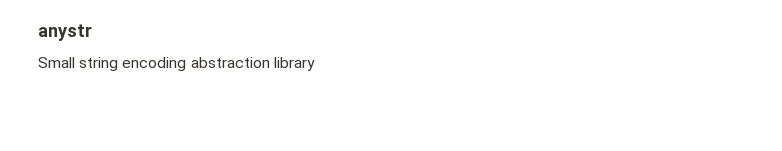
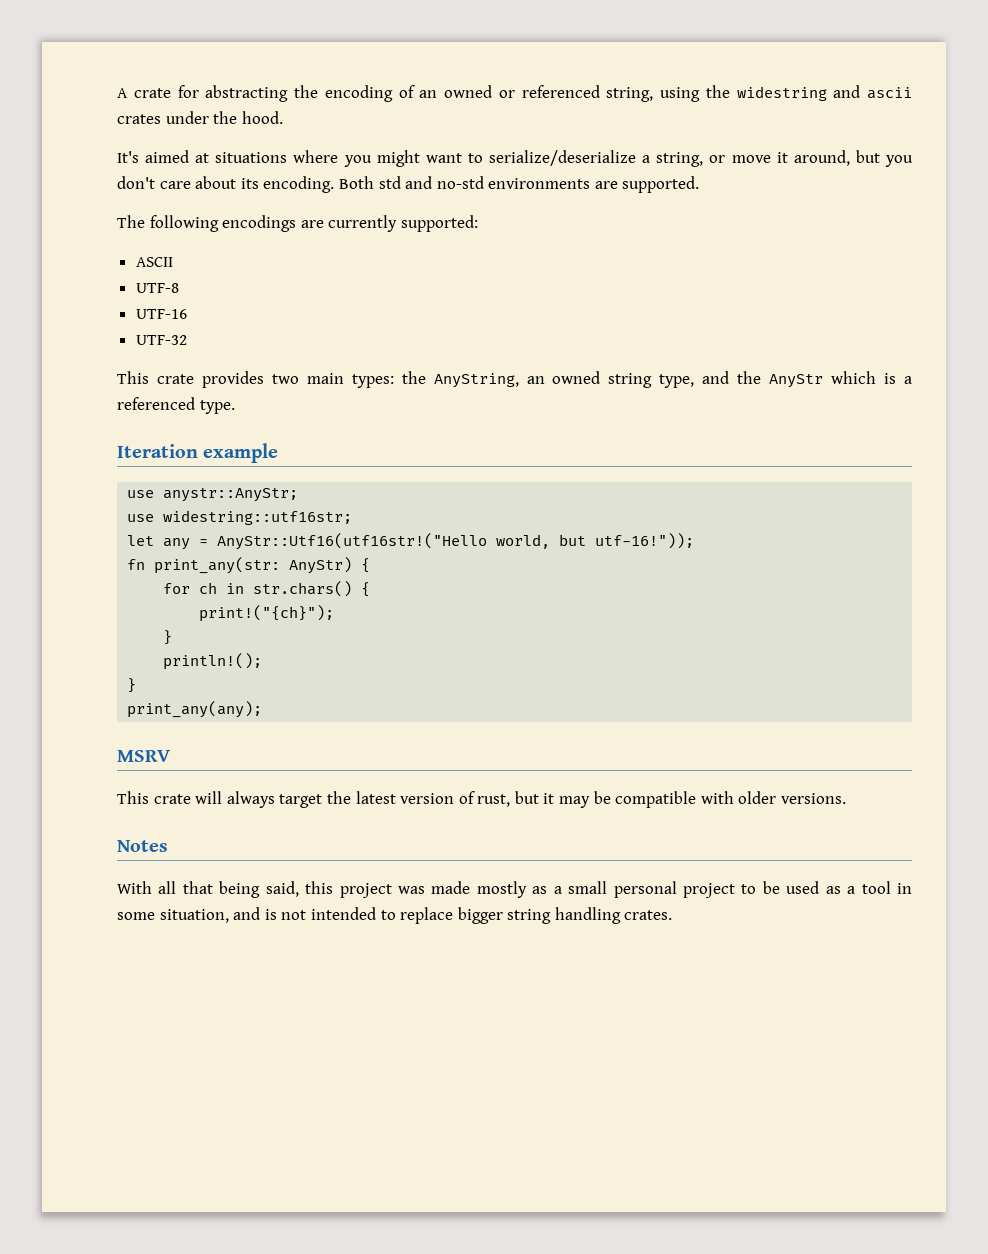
[38,24,92,41] [38,57,315,71] anystr // Small string encoding abstraction library -> [117,85,912,102] [117,111,283,124] [117,150,914,167] [117,176,700,193] [117,215,478,232] [135,257,173,267] [135,283,179,293] [135,309,187,319] [135,335,187,345] [117,371,912,388] [117,397,235,414] [117,443,279,463] [127,488,299,502] [127,510,353,525] [127,533,695,550] [127,557,371,574] [163,581,371,597] [199,605,335,622] [163,630,173,645] [163,653,263,670] [127,678,137,693] [127,701,263,718] [117,750,171,762] [117,791,847,808] [117,840,168,852] [117,881,913,898] [117,907,673,924] A crate for abstracting the encoding of an owned or referenced string, using the widestring and ascii crates under the hood. // It's aimed at situations where you might want to serialize/deserialize a string, or move it around, but you don't care about its encoding. Both std and no-std environments are supported. // The following encodings are currently supported: // ASCII // UTF-8 // UTF-16 // UTF-32 // This crate provides two main types: the AnyString, an owned string type, and the AnyStr which is a referenced type. // Iteration example // use anystr::AnyStr; // use widestring::utf16str; // let any = AnyStr::Utf16(utf16str!("Hello world, but utf-16!")); // fn print_any(str: AnyStr) { // for ch in str.chars() { // print!("{ch}"); // } // println!(); // } // print_any(any); // MSRV // This crate will always target the latest version of rust, but it may be compatible with older versions. // Notes // With all that being said, this project was made mostly as a small personal project to be used as a tool in some situation, and is not intended to replace bigger string handling crates.

